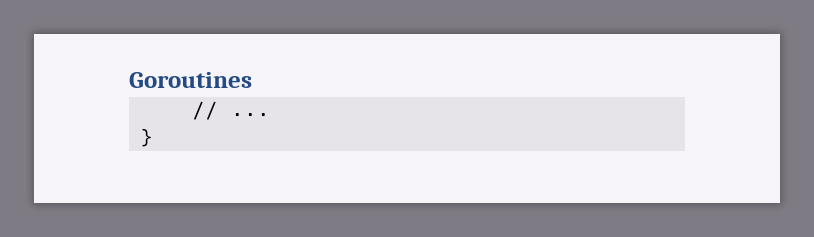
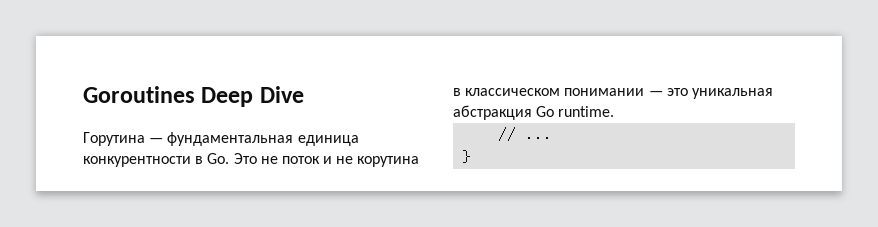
(252, 80) none -> [201,86,304,107] [83,132,359,146] [83,153,420,167] [453,88,773,99] [453,105,615,120] Deep Dive // Горутина — фундаментальная единица конкурентности в Go. Это не поток и не корутина в классическом понимании — это уникальная абстракция Go runtime.

